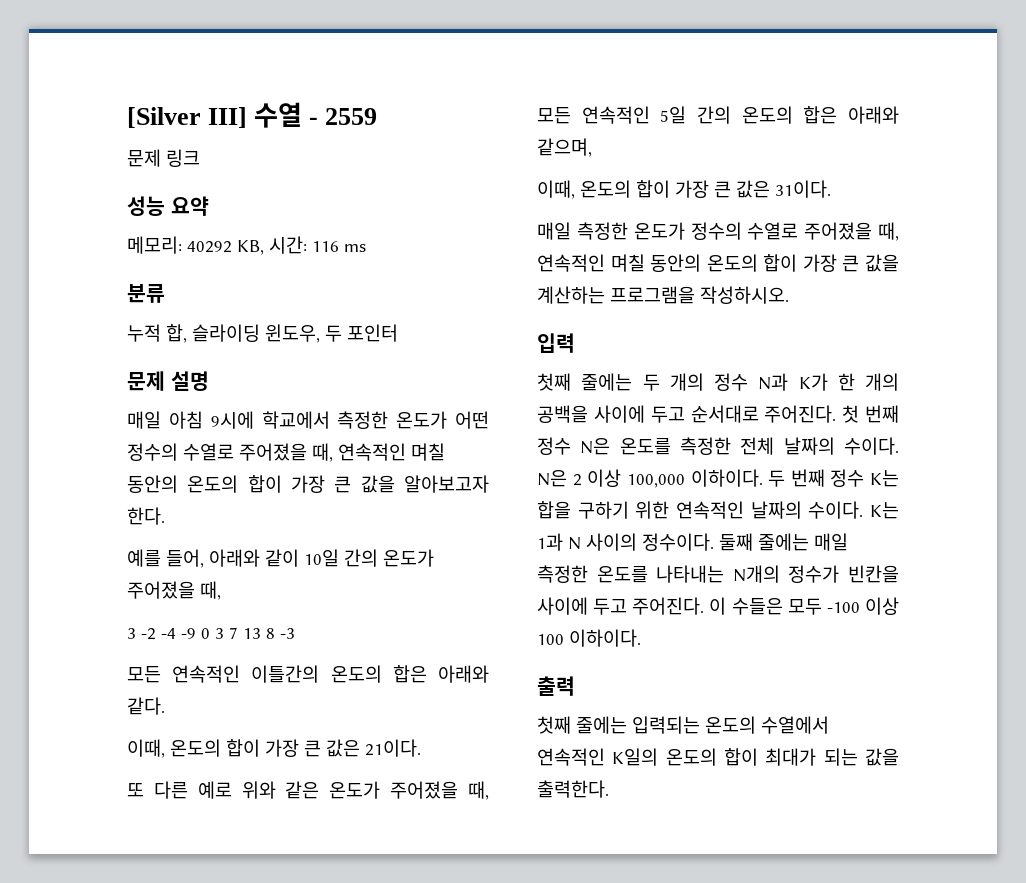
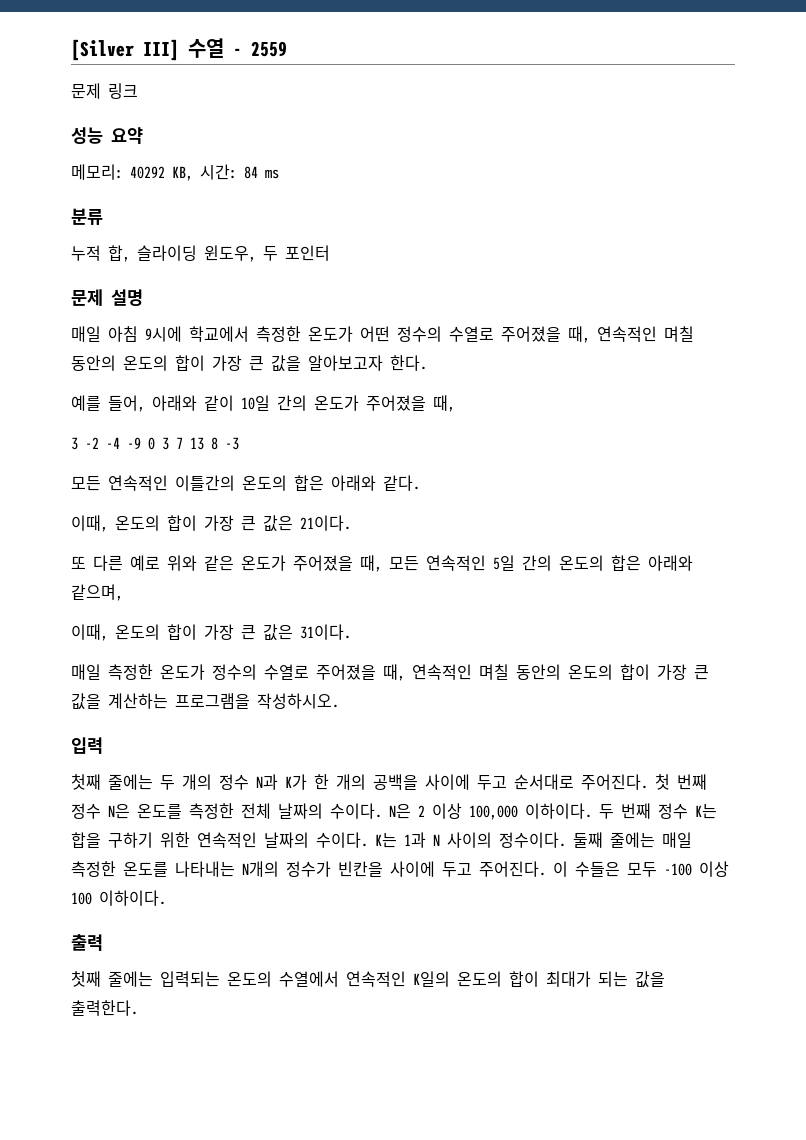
[312,241,339,252] 116 -> [244,166,258,179] 84

